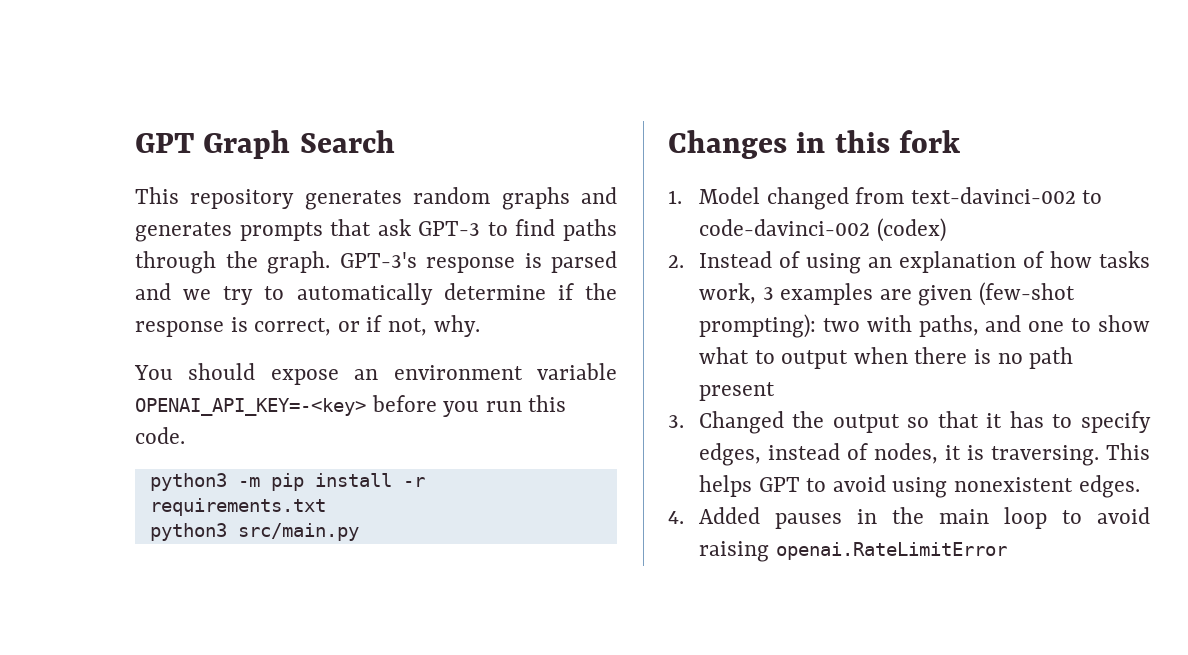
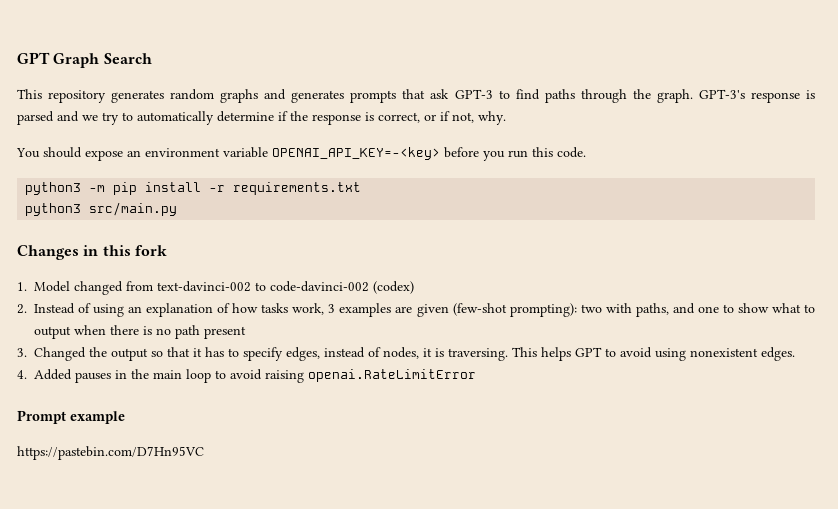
(1007, 551) none -> [17,410,125,424] [17,446,204,460] // Prompt example // https://pastebin.com/D7Hn95VC

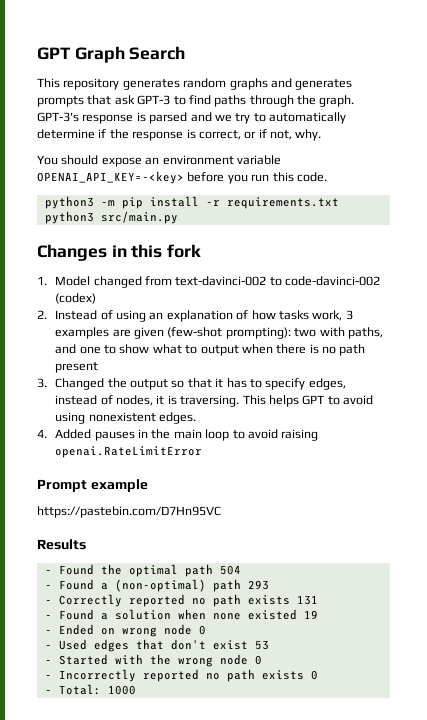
(204, 453) none -> [37,539,86,550] [44,564,241,577] [44,579,269,592] [44,594,318,607] [44,609,318,620] [44,624,206,637] [44,639,269,652] [44,654,262,667] [44,669,318,682] [44,684,136,695] // Results // - Found the optimal path 504 // - Found a (non-optimal) path 293 // - Correctly reported no path exists 131 // - Found a solution when none existed 19 // - Ended on wrong node 0 // - Used edges that don't exist 53 // - Started with the wrong node 0 // - Incorrectly reported no path exists 0 // - Total: 1000

